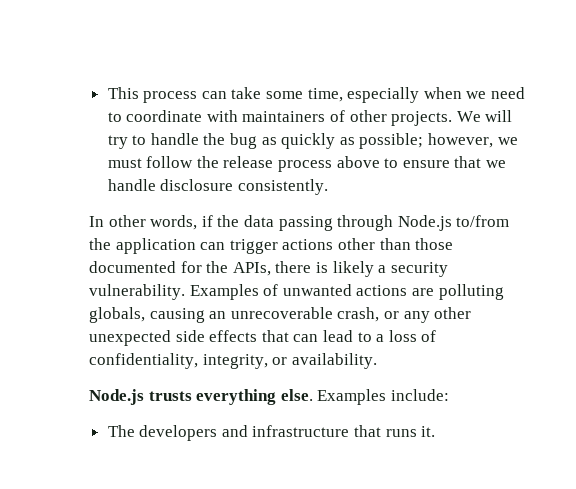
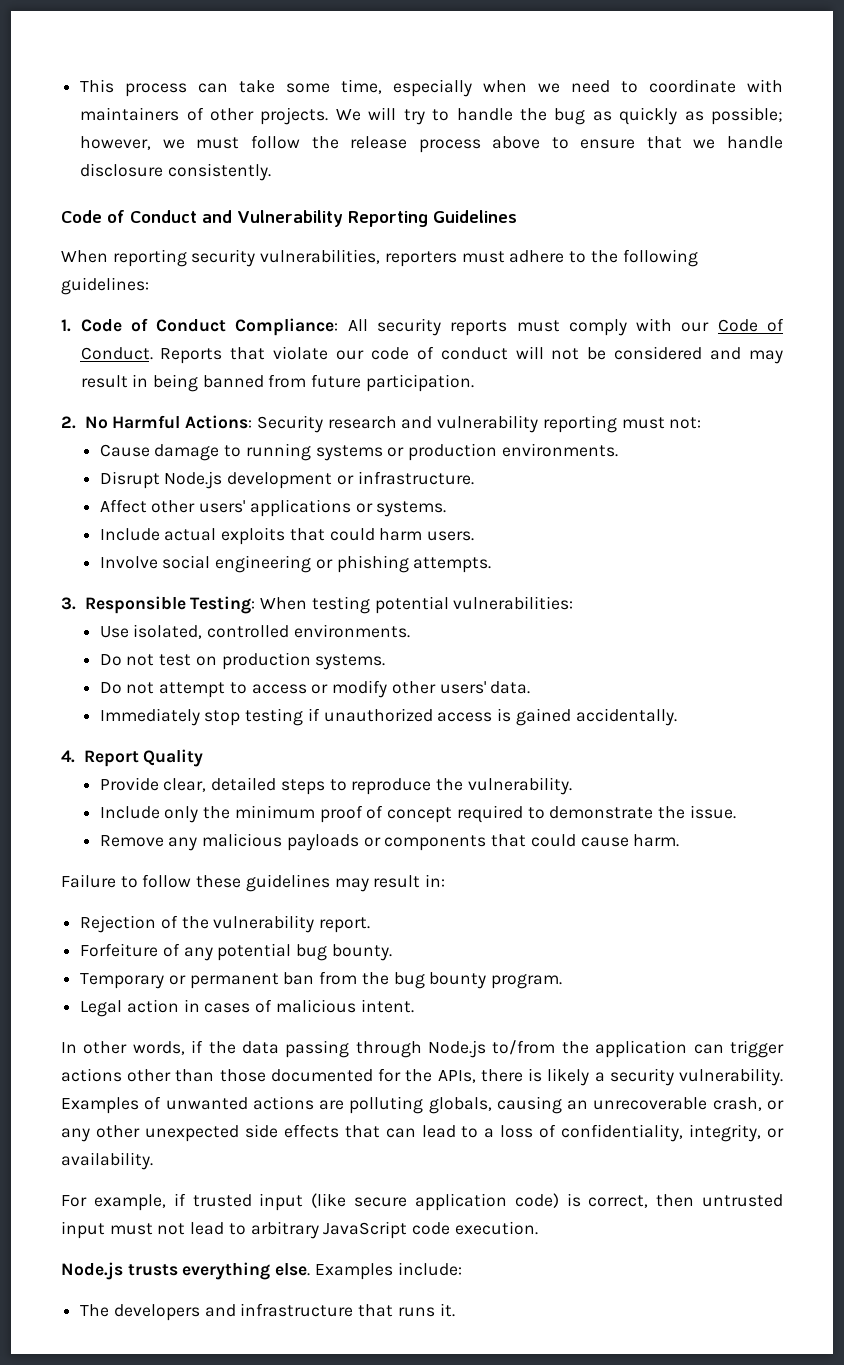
(328, 187) none -> [61,210,517,227] [61,249,698,267] [61,277,149,295] [61,318,784,336] [80,346,783,364] [80,374,474,392] [61,415,702,433] [99,443,618,461] [99,471,474,489] [99,499,447,517] [99,527,475,545] [99,555,492,573] [61,596,574,614] [99,624,410,639] [99,652,386,670] [99,680,531,698] [99,708,677,726] [61,749,204,767] [99,777,572,795] [99,805,736,823] [99,833,680,851] [61,874,446,892] [80,915,371,933] [80,943,392,961] [80,971,563,989] [80,999,414,1017] // Code of Conduct and Vulnerability Reporting Guidelines // When reporting security vulnerabilities, reporters must adhere to the following guidelines: // 1. Code of Conduct Compliance: All security reports must comply with our Code of Conduct. Reports that violate our code of conduct will not be considered and may result in being banned from future participation. // 2. No Harmful Actions: Security research and vulnerability reporting must not: // Cause damage to running systems or production environments. // Disrupt Node.js development or infrastructure. // Affect other users' applications or systems. // Include actual exploits that could harm users. // Involve social engineering or phishing attempts. // 3. Responsible Testing: When testing potential vulnerabilities: // Use isolated, controlled environments. // Do not test on production systems. // Do not attempt to access or modify other users' data. // Immediately stop testing if unauthorized access is gained accidentally. // 4. Report Quality // Provide clear, detailed steps to reproduce the vulnerability. // Include only the minimum proof of concept required to demonstrate the issue. // Remove any malicious payloads or components that could cause harm. // Failure to follow these guidelines may result in: // Rejection of the vulnerability report. // Forfeiture of any potential bug bounty. // Temporary or permanent ban from the bug bounty program. // Legal action in cases of malicious intent.
(377, 361) none -> [61,1193,784,1211] [61,1221,538,1239] // For example, if trusted input (like secure application code) is correct, then untrusted input must not lead to arbitrary JavaScript code execution.

